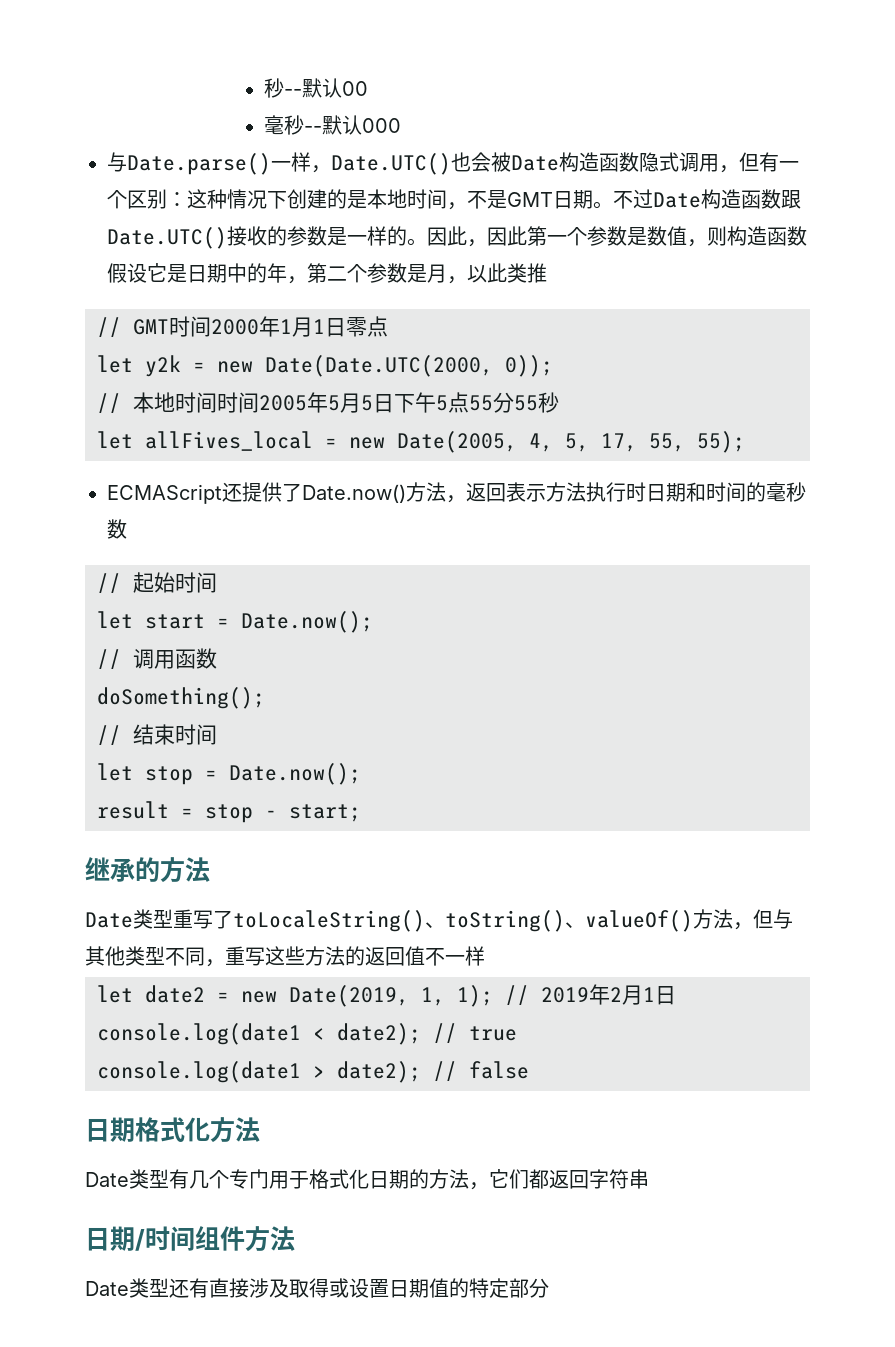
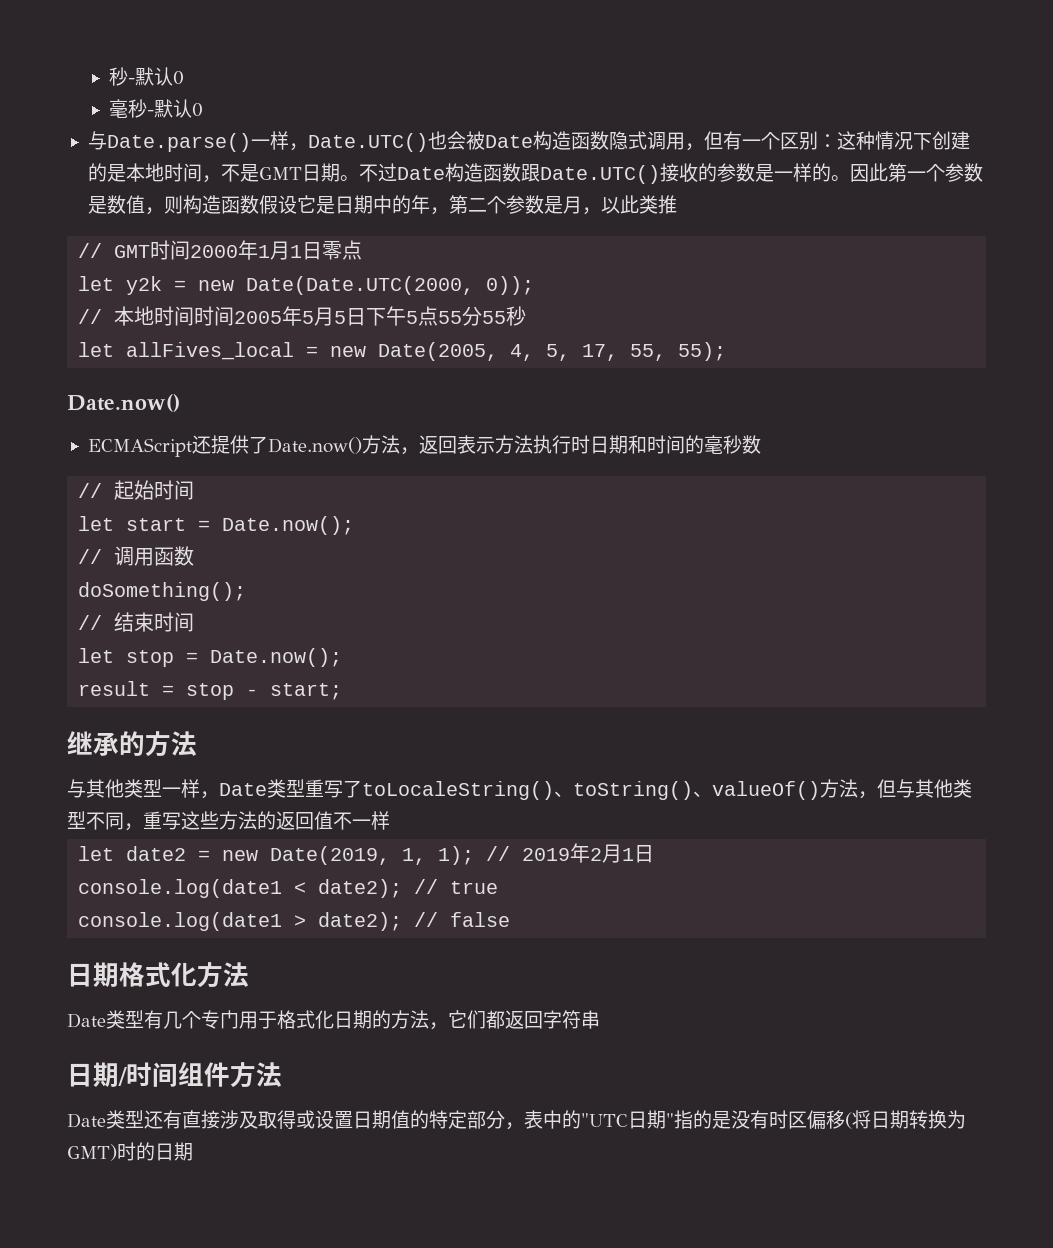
[263,78,368,98] [263,115,401,135] 秒--默认00 // 毫秒--默认000 -> [109,67,185,86] [109,99,204,118] 秒-默认0 // 毫秒-默认0
[467,226,527,247] ，因此 -> (888, 172) none
(745, 442) none -> [67,394,180,412] // Date.now()
(210, 869) none -> [67,779,219,799] 与其他类型一样，
(549, 1288) none -> [505,1110,966,1130] [67,1142,193,1161] ，表中的"UTC日期"指的是没有时区偏移(将日期转换为GMT)时的日期

